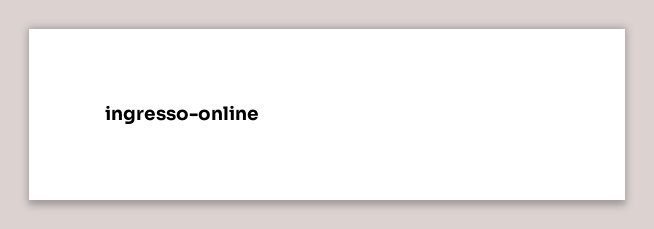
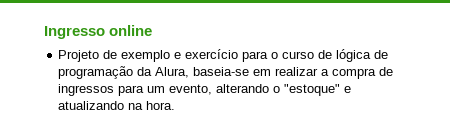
[105,105,259,125] ingresso-online -> [44,25,153,39] [58,49,389,62] [58,66,394,79] [58,84,352,96] [58,101,176,110] Ingresso online // Projeto de exemplo e exercício para o curso de lógica de programação da Alura, baseia-se em realizar a compra de ingressos para um evento, alterando o "estoque" e atualizando na hora.

